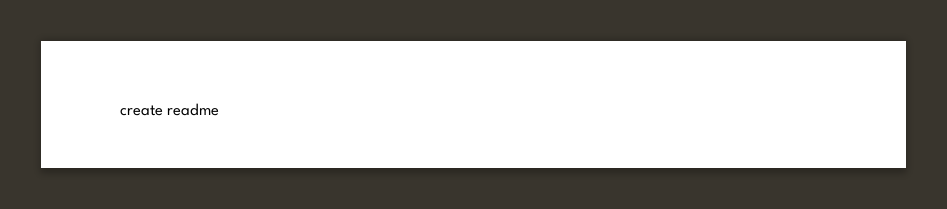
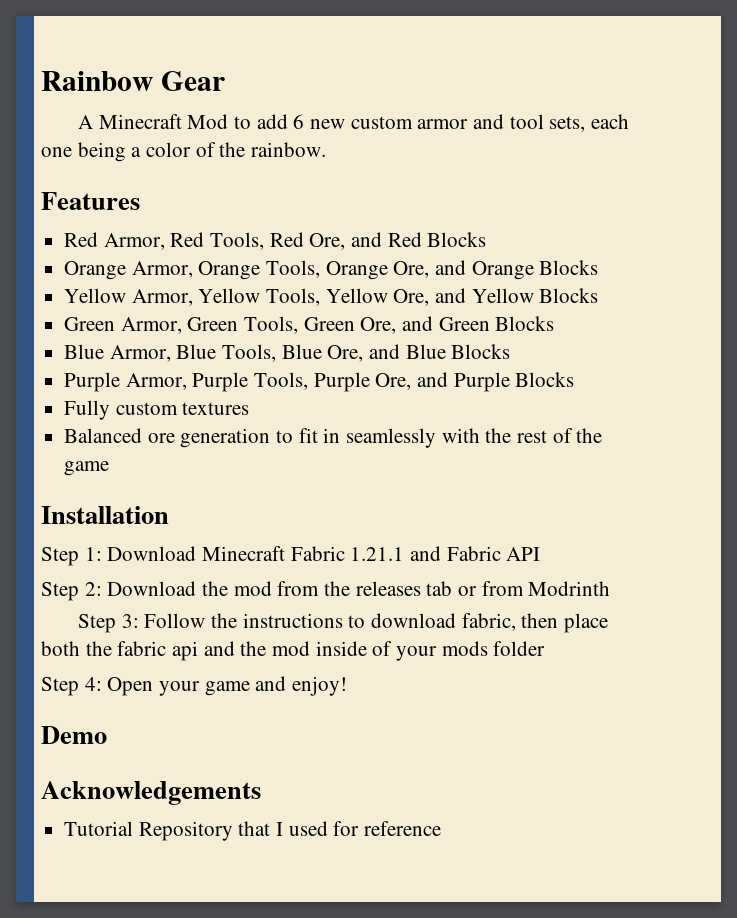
[120,103,220,116] create readme -> [41,71,225,91] [77,114,629,132] [41,142,327,162] [41,192,140,210] [64,232,487,250] [64,260,599,280] [64,288,599,306] [64,316,555,334] [64,344,511,362] [64,372,575,392] [64,400,250,420] [64,428,603,448] [64,461,110,476] [41,506,169,524] [41,546,541,566] [41,581,611,601] [77,613,608,633] [41,641,546,661] [41,676,348,696] [41,726,107,744] [41,781,261,805] [64,821,442,841] Rainbow Gear // A Minecraft Mod to add 6 new custom armor and tool sets, each one being a color of the rainbow. // Features // Red Armor, Red Tools, Red Ore, and Red Blocks // Orange Armor, Orange Tools, Orange Ore, and Orange Blocks // Yellow Armor, Yellow Tools, Yellow Ore, and Yellow Blocks // Green Armor, Green Tools, Green Ore, and Green Blocks // Blue Armor, Blue Tools, Blue Ore, and Blue Blocks // Purple Armor, Purple Tools, Purple Ore, and Purple Blocks // Fully custom textures // Balanced ore generation to fit in seamlessly with the rest of the game // Installation // Step 1: Download Minecraft Fabric 1.21.1 and Fabric API // Step 2: Download the mod from the releases tab or from Modrinth // Step 3: Follow the instructions to download fabric, then place both the fabric api and the mod inside of your mods folder // Step 4: Open your game and enjoy! // Demo // Acknowledgements // Tutorial Repository that I used for reference

